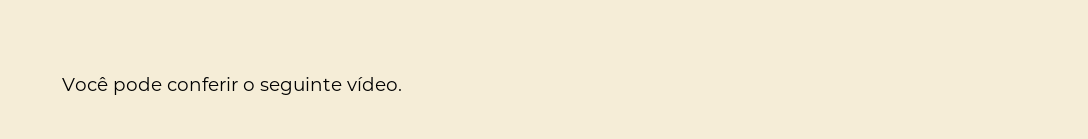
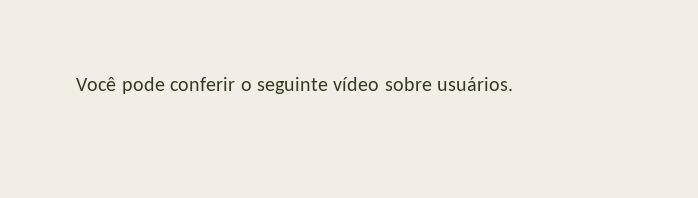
[346,77,402,91] vídeo. -> [333,77,514,91] vídeo sobre usuários.

